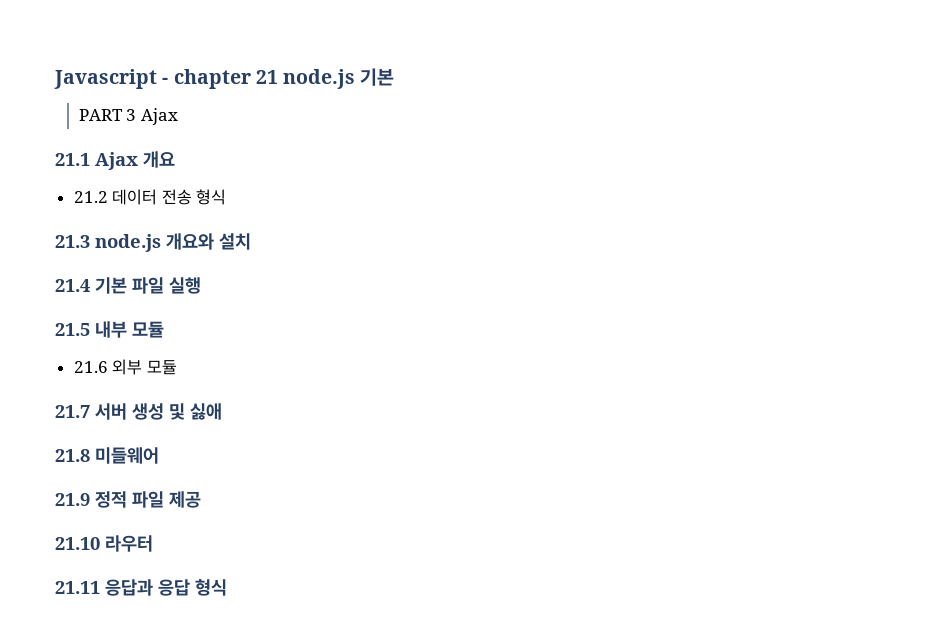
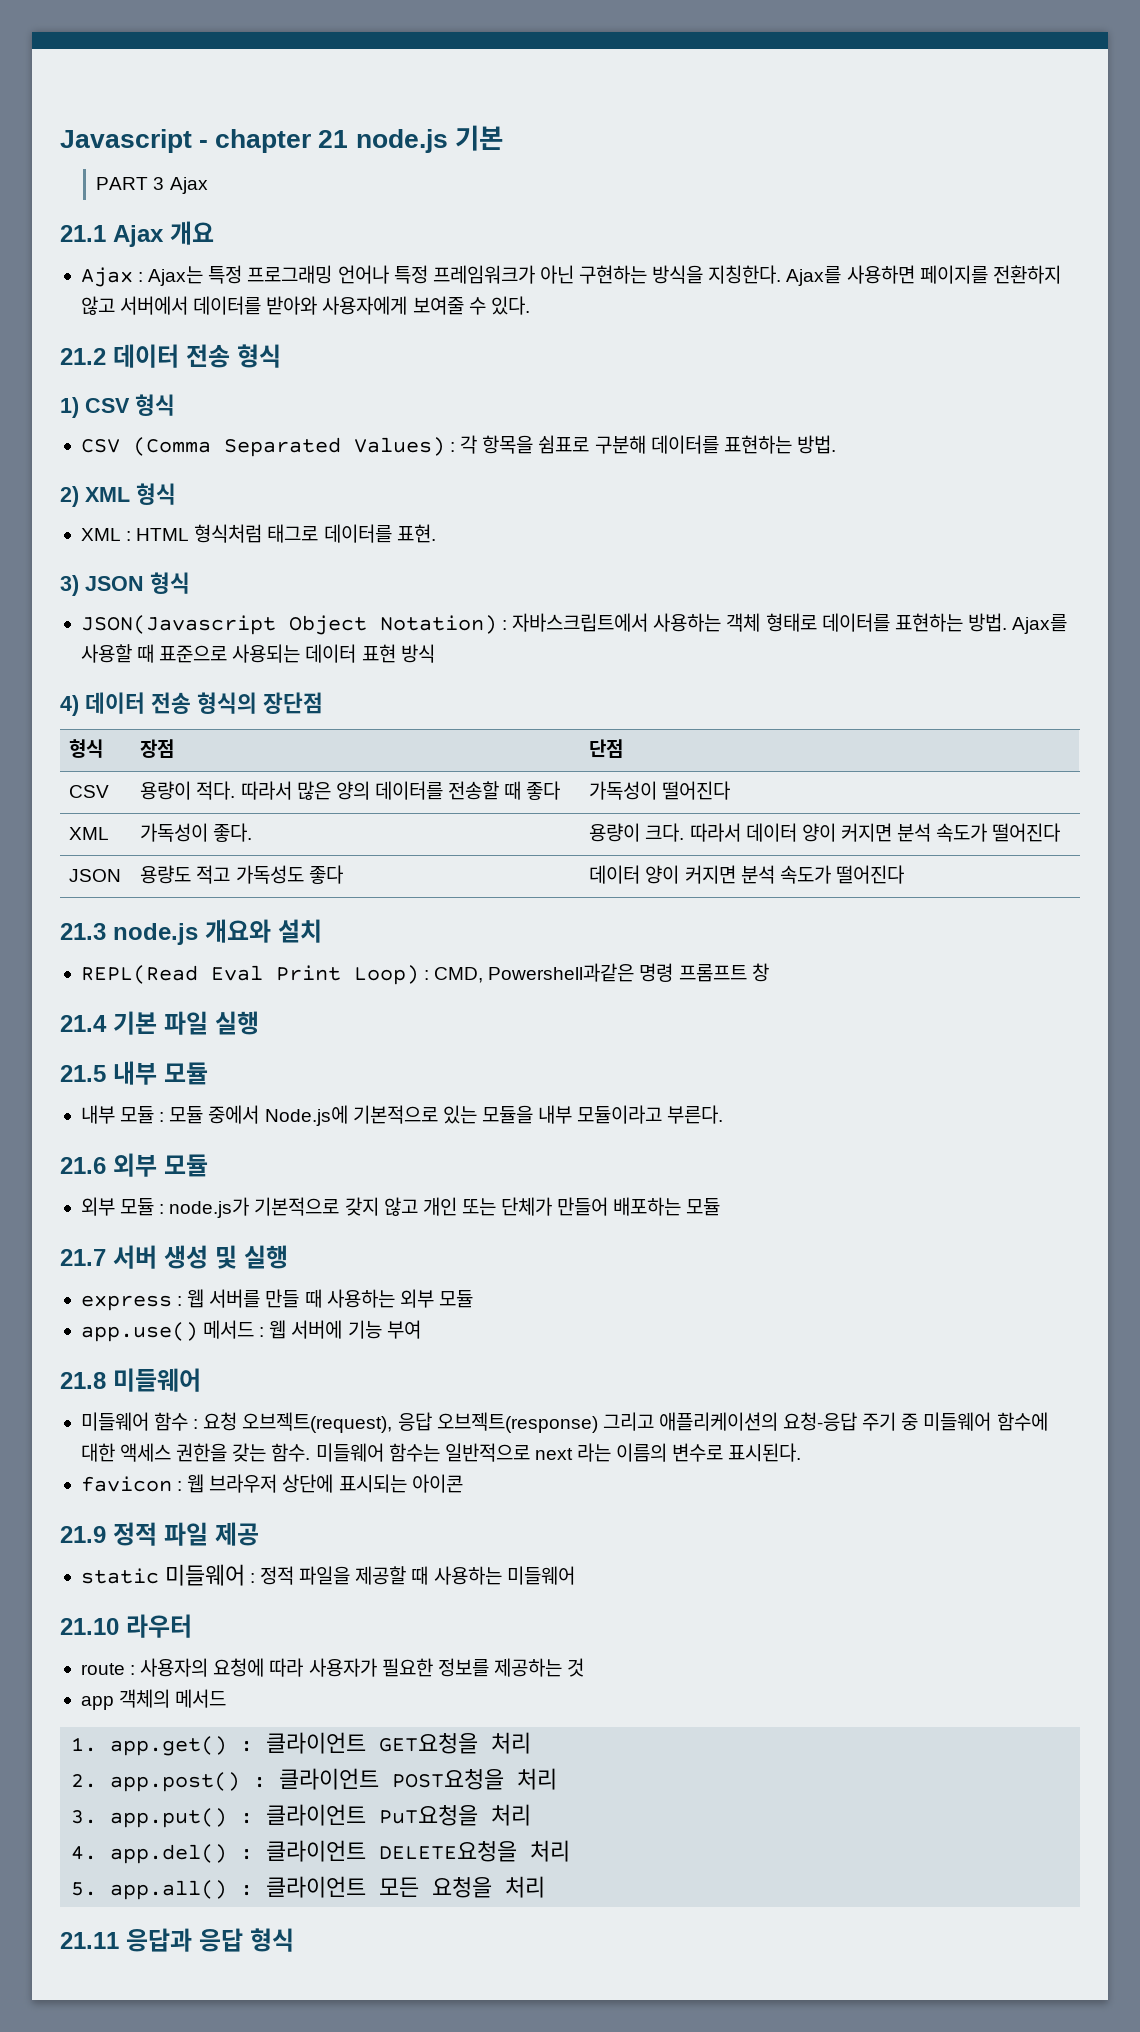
[73,189,227,205] [55,233,251,252] 21.2 데이터 전송 형식 // 21.3 node.js 개요와 설치 -> [80,265,1061,287] [80,296,530,315] [60,344,281,368] [60,394,175,418] [80,435,836,457] [60,483,176,507] [80,524,436,543] [60,572,190,596] [80,613,1068,635] [80,644,435,663] [60,692,323,716] [69,739,104,758] [140,739,175,758] [589,739,624,758] [69,785,110,798] [140,781,561,800] [589,781,731,800] [69,827,110,840] [140,823,253,842] [589,823,1061,842] [69,869,122,882] [140,865,343,884] [589,865,904,884] [60,919,322,945] [80,963,769,985] Ajax : Ajax는 특정 프로그래밍 언어나 특정 프레임워크가 아닌 구현하는 방식을 지칭한다. Ajax를 사용하면 페이지를 전환하지 않고 서버에서 데이터를 받아와 사용자에게 보여줄 수 있다. // 21.2 데이터 전송 형식 // 1) CSV 형식 // CSV (Comma Separated Values) : 각 항목을 쉼표로 구분해 데이터를 표현하는 방법. // 2) XML 형식 // XML : HTML 형식처럼 태그로 데이터를 표현. // 3) JSON 형식 // JSON(Javascript Object Notation) : 자바스크립트에서 사용하는 객체 형태로 데이터를 표현하는 방법. Ajax를 사용할 때 표준으로 사용되는 데이터 표현 방식 // 4) 데이터 전송 형식의 장단점 // 형식 | 장점 | 단점 // CSV | 용량이 적다. 따라서 많은 양의 데이터를 전송할 때 좋다 | 가독성이 떨어진다 // XML | 가독성이 좋다. | 용량이 크다. 따라서 데이터 양이 커지면 분석 속도가 떨어진다 // JSON | 용량도 적고 가독성도 좋다 | 데이터 양이 커지면 분석 속도가 떨어진다 // 21.3 node.js 개요와 설치 // REPL(Read Eval Print Loop) : CMD, Powershell과같은 명령 프롬프트 창
[73,359,177,375] [55,403,222,420] [55,447,159,464] [55,491,201,508] [55,535,153,552] 21.6 외부 모듈 // 21.7 서버 생성 및 싫애 // 21.8 미들웨어 // 21.9 정적 파일 제공 // 21.10 라우터 -> [80,1105,724,1126] [60,1153,208,1177] [80,1197,721,1218] [60,1245,288,1269] [80,1289,473,1311] [80,1320,421,1342] [60,1368,201,1392] [80,1412,1048,1433] [80,1443,802,1462] [80,1474,463,1493] [60,1522,259,1546] [80,1564,575,1586] [60,1614,192,1638] [80,1658,585,1677] [80,1689,227,1710] [71,1732,532,1756] [71,1768,558,1792] [71,1804,532,1828] [71,1840,571,1864] [71,1876,546,1900] 내부 모듈 : 모듈 중에서 Node.js에 기본적으로 있는 모듈을 내부 모듈이라고 부른다. // 21.6 외부 모듈 // 외부 모듈 : node.js가 기본적으로 갖지 않고 개인 또는 단체가 만들어 배포하는 모듈 // 21.7 서버 생성 및 실행 // express : 웹 서버를 만들 때 사용하는 외부 모듈 // app.use() 메서드 : 웹 서버에 기능 부여 // 21.8 미들웨어 // 미들웨어 함수 : 요청 오브젝트(request), 응답 오브젝트(response) 그리고 애플리케이션의 요청-응답 주기 중 미들웨어 함수에 대한 액세스 권한을 갖는 함수. 미들웨어 함수는 일반적으로 next 라는 이름의 변수로 표시된다. // favicon : 웹 브라우저 상단에 표시되는 아이콘 // 21.9 정적 파일 제공 // static 미들웨어 : 정적 파일을 제공할 때 사용하는 미들웨어 // 21.10 라우터 // route : 사용자의 요청에 따라 사용자가 필요한 정보를 제공하는 것 // app 객체의 메서드 // 1. app.get() : 클라이언트 GET요청을 처리 // 2. app.post() : 클라이언트 POST요청을 처리 // 3. app.put() : 클라이언트 PuT요청을 처리 // 4. app.del() : 클라이언트 DELETE요청을 처리 // 5. app.all() : 클라이언트 모든 요청을 처리

